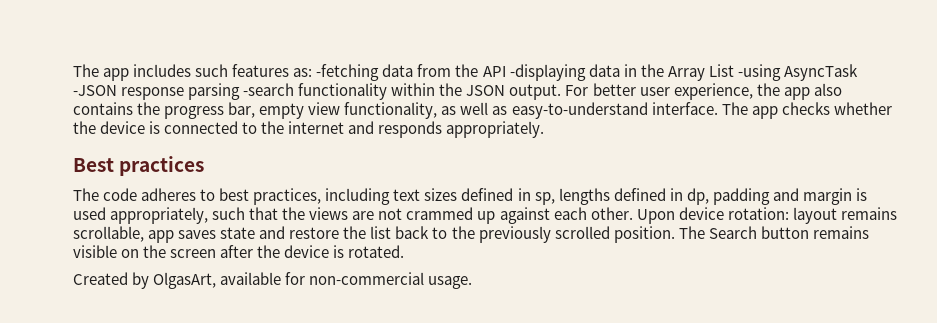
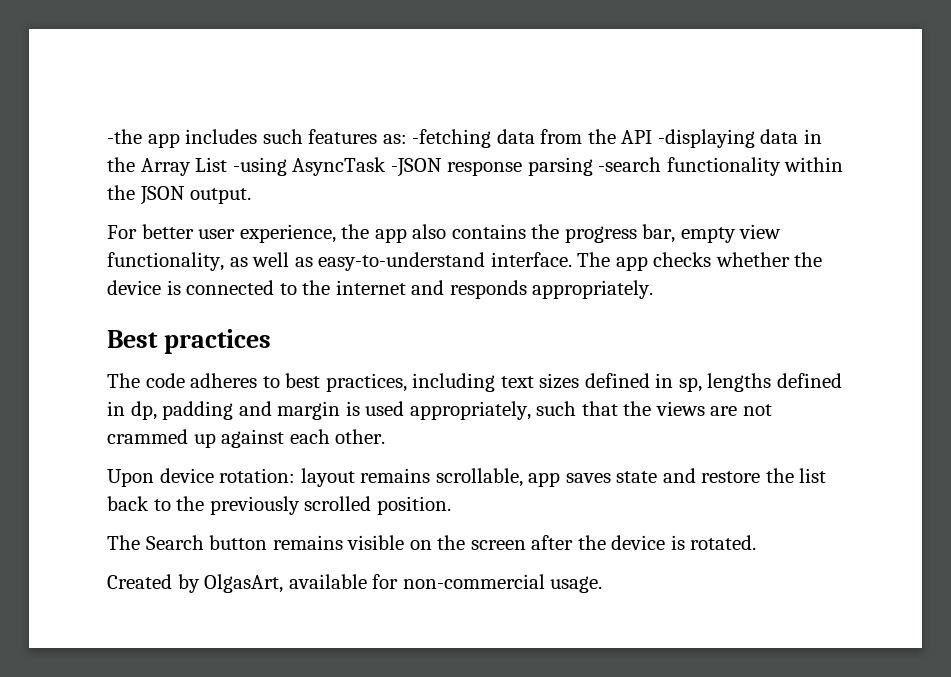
[73,64,99,77] The -> [107,129,142,144] -the
(562, 92) none -> (252, 196) //
(633, 213) none -> (386, 436) //
(675, 234) none -> (451, 505) //

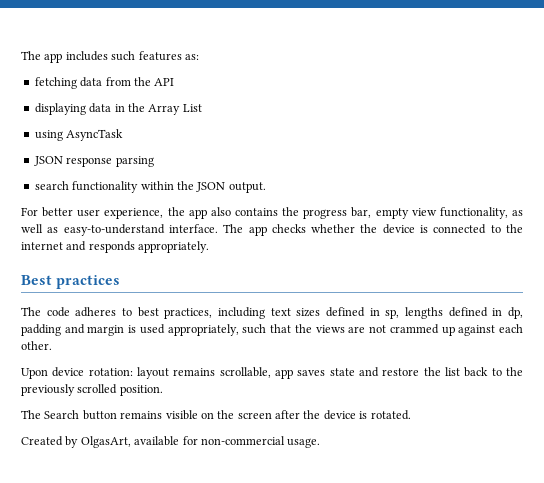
[107,129,142,144] -the -> [21,51,41,60] The
[412,129,492,148] -fetching -> [34,77,77,89] // fetching
[657,129,755,148] -displaying -> [34,103,86,115] // displaying
[232,157,287,176] -using -> [34,130,63,141] // using
[390,158,442,177] -JSON -> [33,156,63,166] // JSON
[598,157,662,172] -search -> [34,181,69,190] // search

